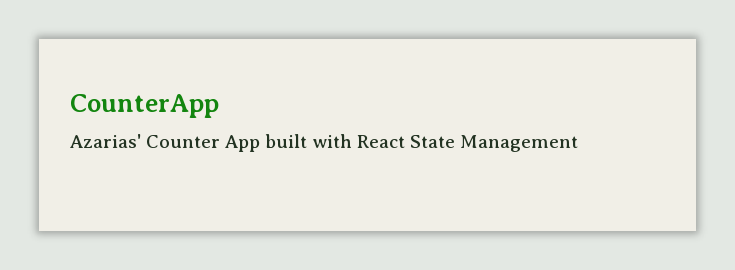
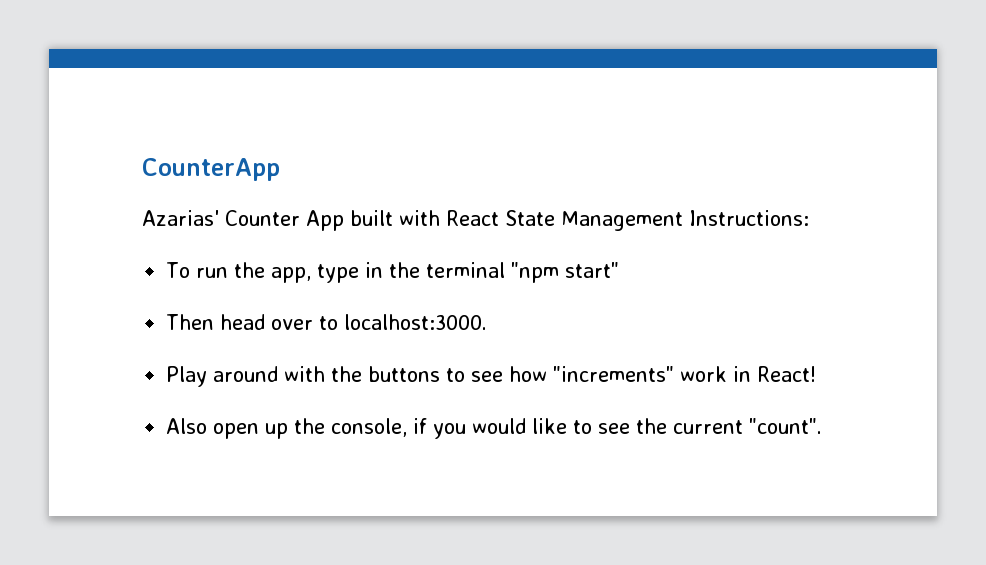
(578, 143) none -> [689,210,809,226] [166,262,620,283] [166,314,488,330] [166,366,817,387] [166,418,823,439] Instructions: // To run the app, type in the terminal "npm start" // Then head over to localhost:3000. // Play around with the buttons to see how "increments" work in React! // Also open up the console, if you would like to see the current "count".

